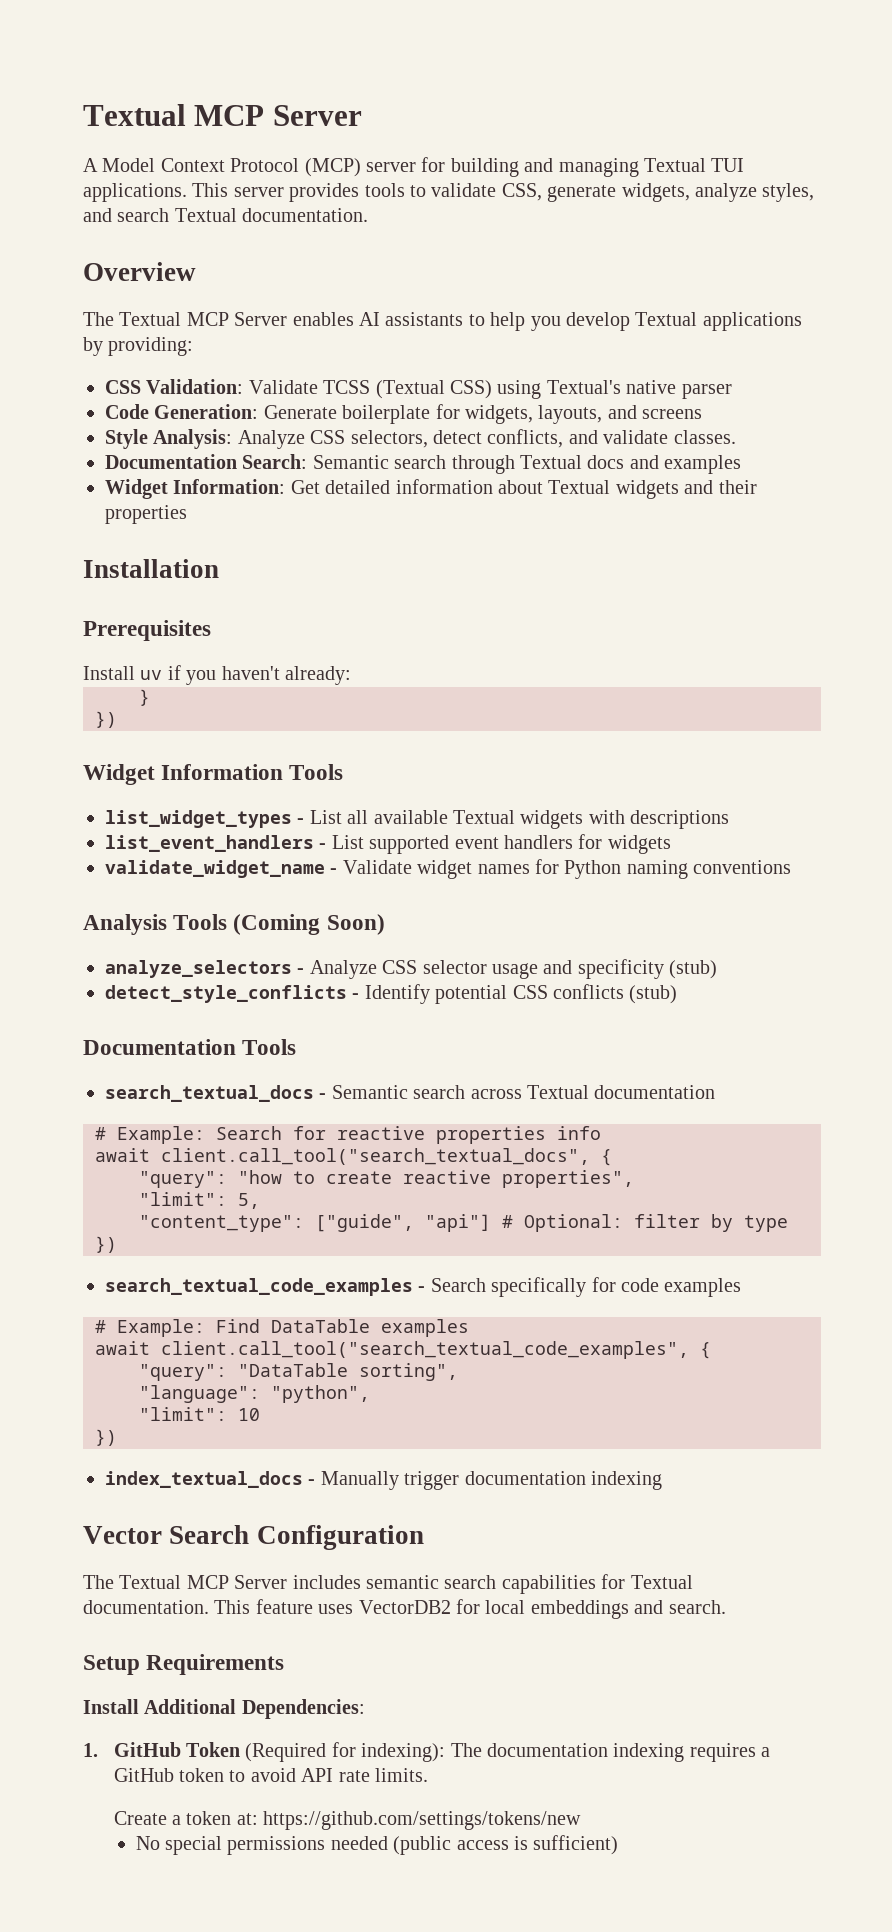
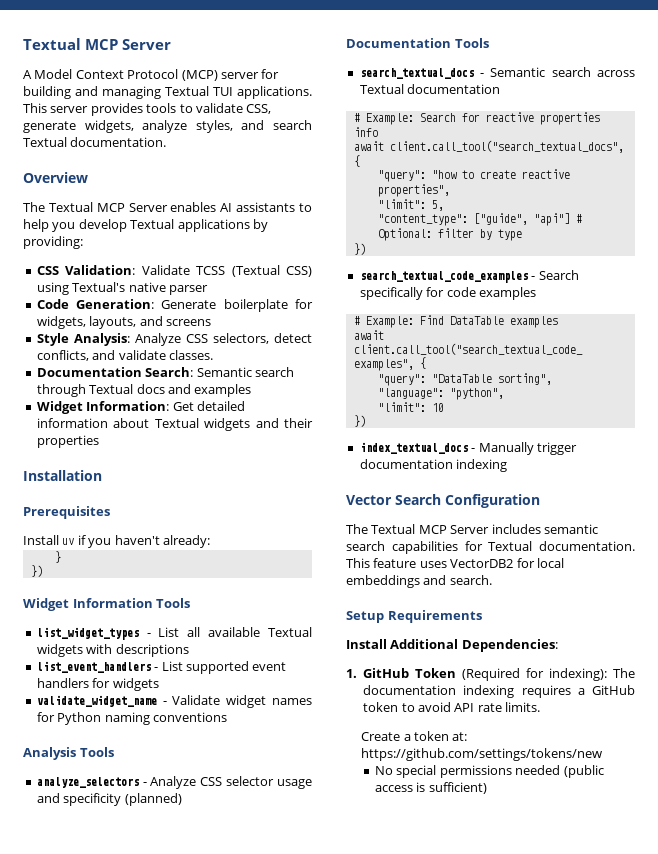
[233,914,385,935] (Coming Soon) -> (114, 752) none
[669,960,718,979] [105,984,678,1004] (stub) // detect_style_conflicts - Identify potential CSS conflicts (stub) -> [124,793,182,806] (planned)

